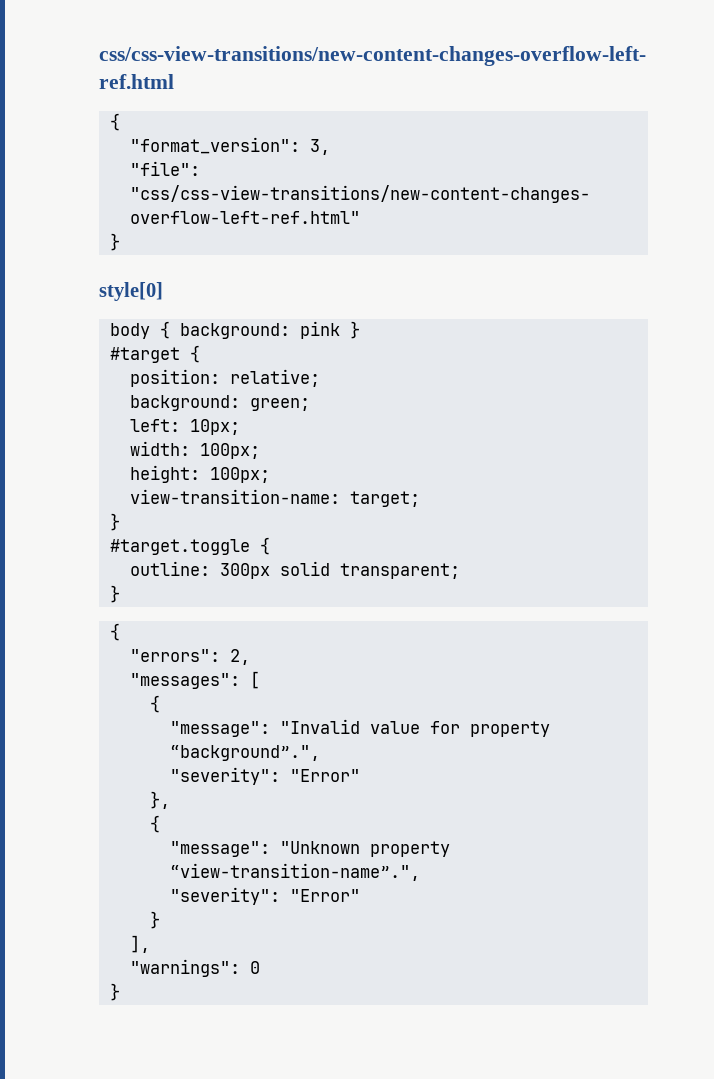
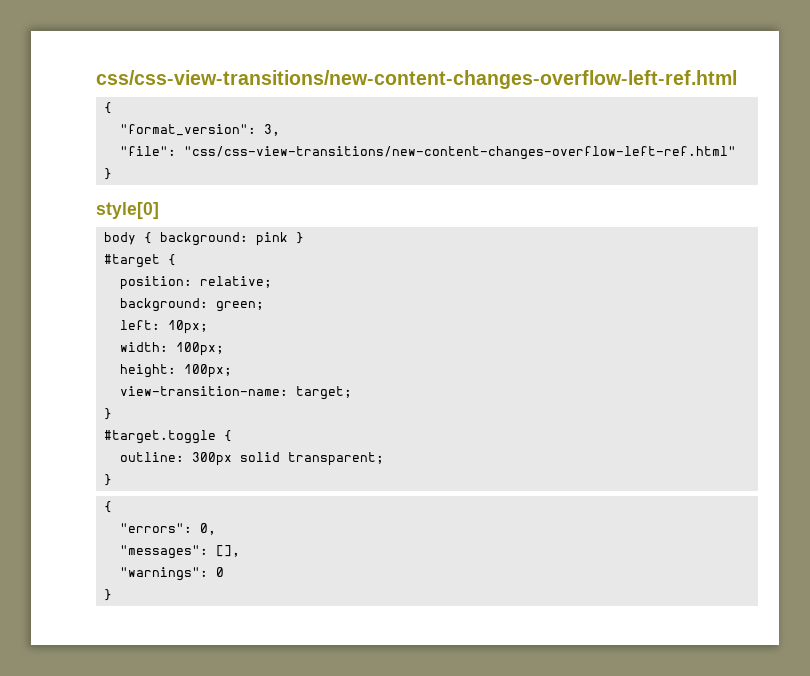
[230,649,251,665] 2, -> [200,523,217,535] 0,
[250,671,261,689] [150,695,161,713] [170,719,551,737] [170,745,321,761] [170,767,361,785] [150,791,171,809] [150,815,161,833] [170,841,451,857] [170,863,421,881] [170,887,361,905] [150,911,161,929] [130,935,151,953] [ // { // "message": "Invalid value for property “background”.", // "severity": "Error" // }, // { // "message": "Unknown property “view-transition-name”.", // "severity": "Error" // } // ], -> [216,545,241,557] [],

